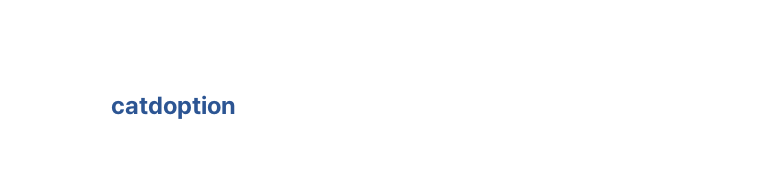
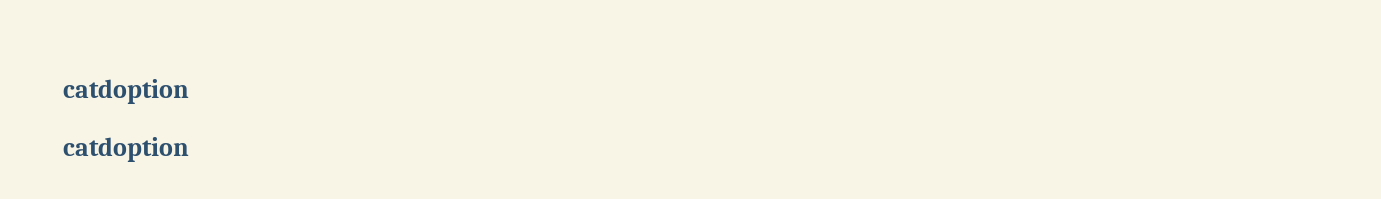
[111,95,236,119] catdoption -> [63,79,189,104] [63,137,189,162] catdoption // catdoption

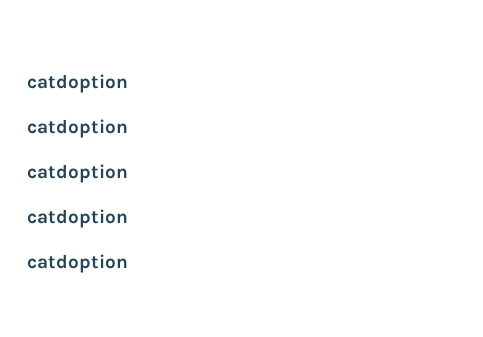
[63,79,189,104] [63,137,189,162] catdoption // catdoption -> [27,74,128,93] [27,119,128,138] [27,164,128,183] [27,209,128,228] [27,254,128,273] catdoption // catdoption // catdoption // catdoption // catdoption

